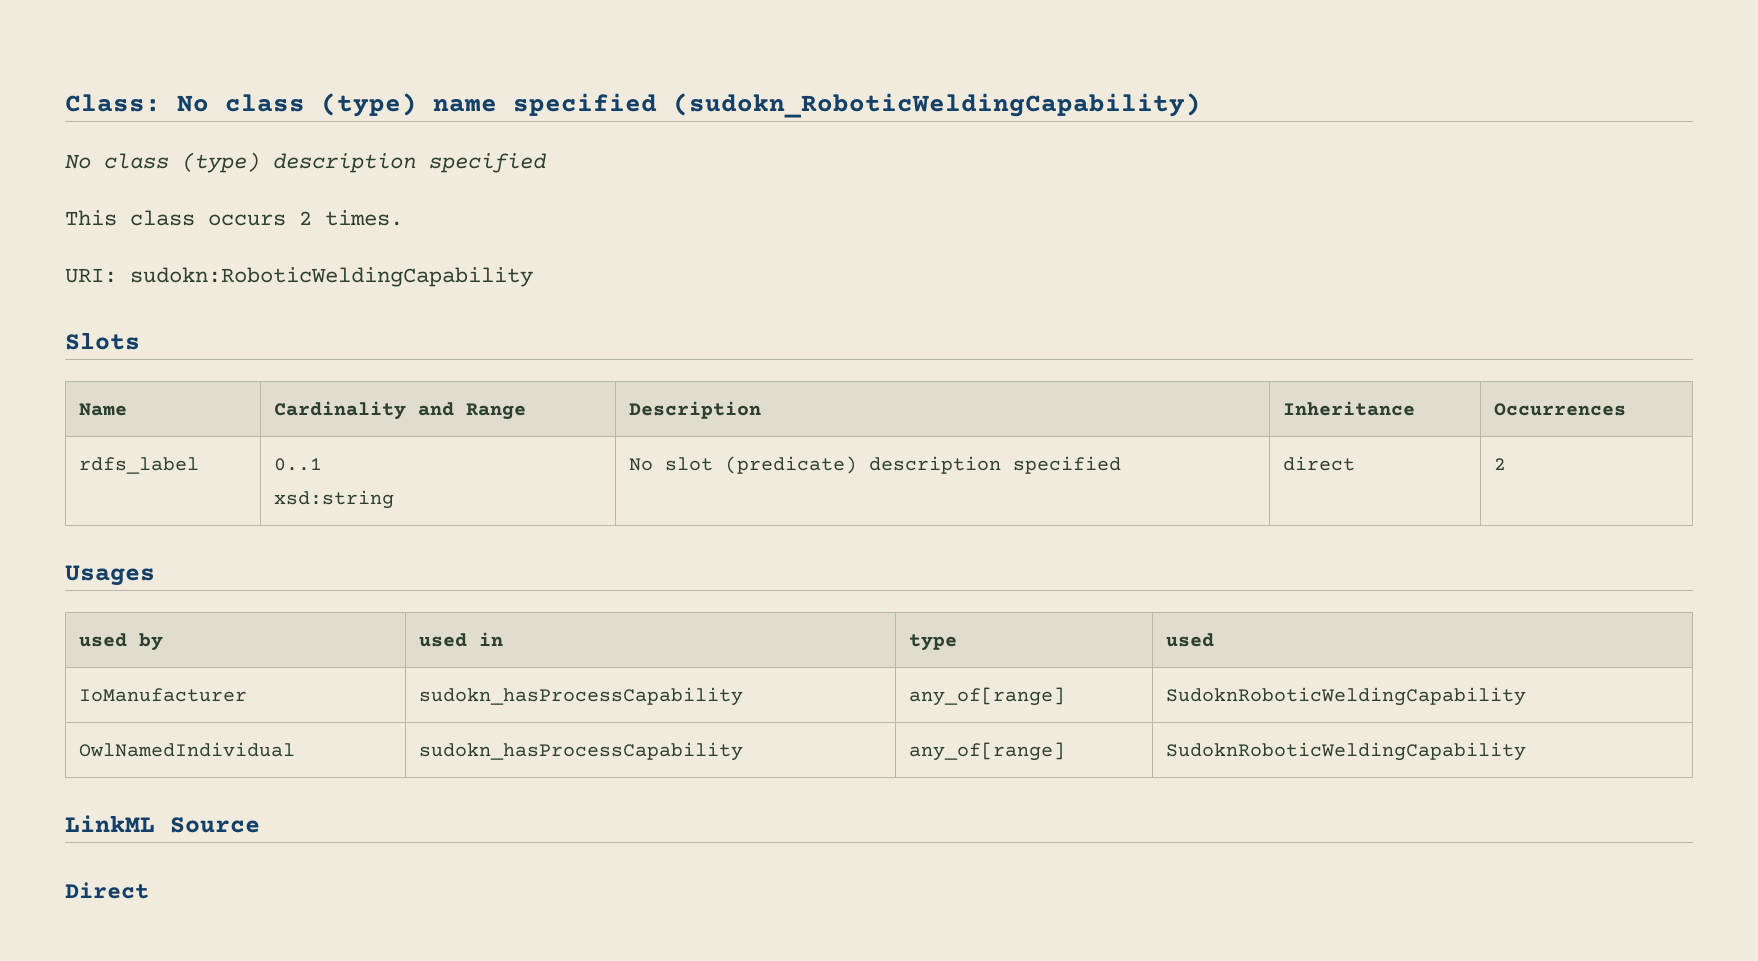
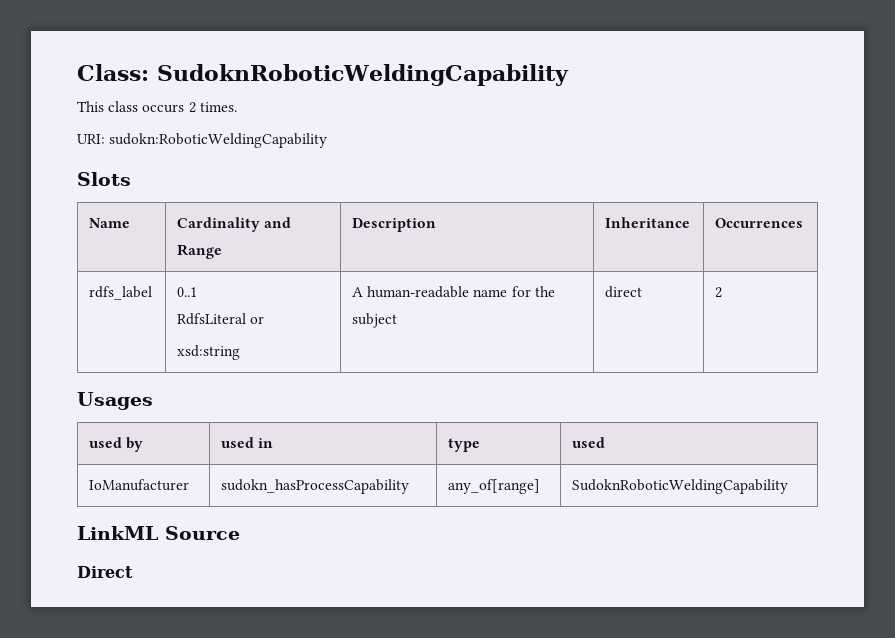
[177,93,1201,118] [65,152,546,173] No class (type) name specified (sudokn_RoboticWeldingCapability) // No class (type) description specified -> [157,64,569,86] SudoknRoboticWeldingCapability
(323, 464) none -> [177,313,265,325] // RdfsLiteral or
[629,456,1122,474] No slot (predicate) description specified -> [352,286,555,298] [352,313,398,328] A human-readable name for the subject
[79,742,296,757] [419,742,744,761] [909,742,1066,761] [1166,742,1527,761] // OwlNamedIndividual | sudokn_hasProcessCapability | any_of[range] | SudoknRoboticWeldingCapability -> (789, 486) none

